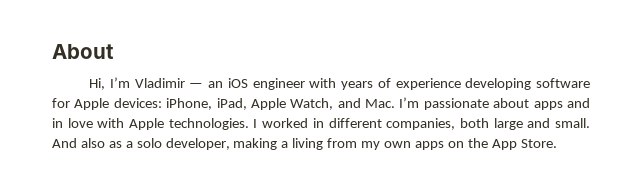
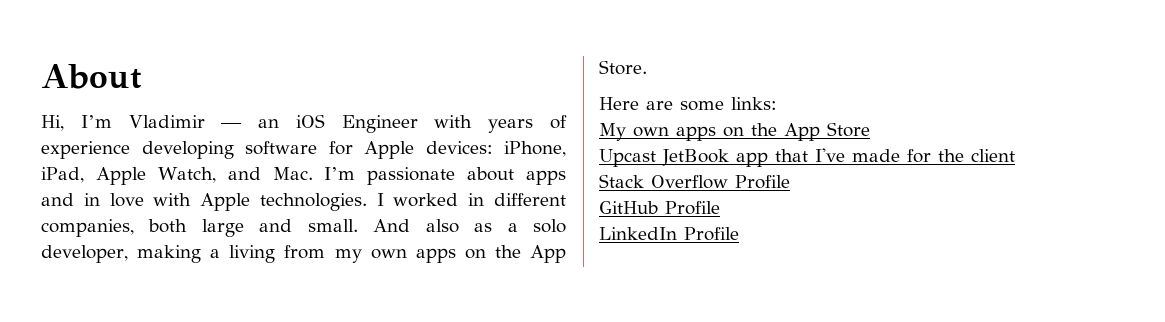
[252,78,305,90] engineer -> [341,115,418,133] Engineer
(557, 143) none -> [599,97,777,111] [599,122,870,141] [599,148,1015,167] [599,174,790,189] [599,201,720,215] [599,227,739,241] // Here are some links: // My own apps on the App Store // Upcast JetBook app that I've made for the client // Stack Overflow Profile // GitHub Profile // LinkedIn Profile

